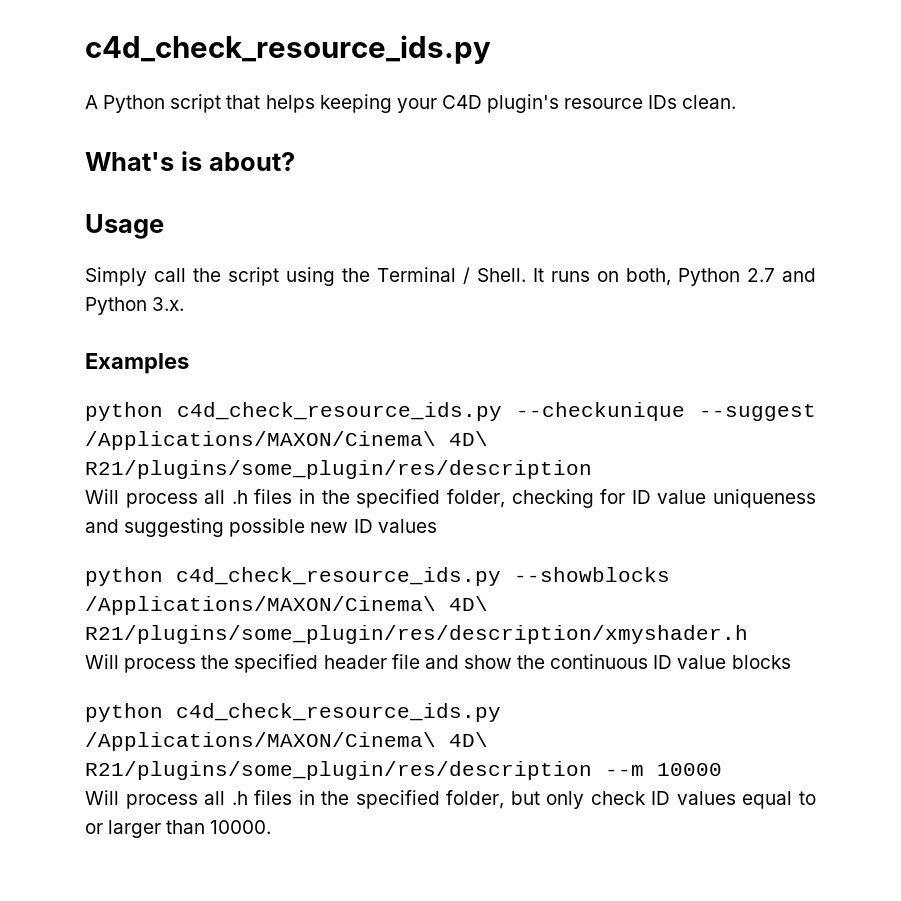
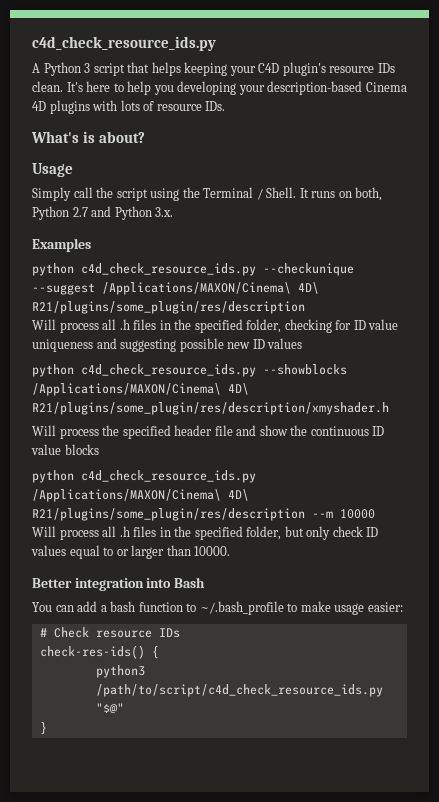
(166, 104) none -> [84,63,91,73] 3
(737, 102) none -> [66,81,407,95] [32,100,226,114] It's here to help you developing your description-based Cinema 4D plugins with lots of resource IDs.
(272, 827) none -> [32,577,205,591] [32,601,403,615] [39,627,180,638] [39,645,159,659] [95,665,145,678] [95,684,383,697] [95,703,124,714] [39,721,47,735] // Better integration into Bash // You can add a bash function to ~/.bash_profile to make usage easier: // # Check resource IDs // check-res-ids() { // python3 /path/to/script/c4d_check_resource_ids.py "$@" // }

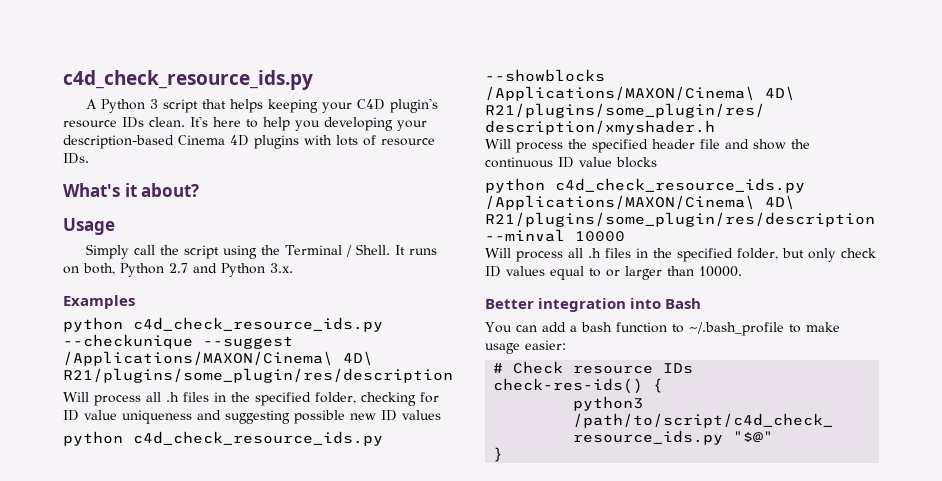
[82,131,95,143] is -> [124,183,137,197] it
[312,511,333,518] --m -> [485,229,565,242] --minval

